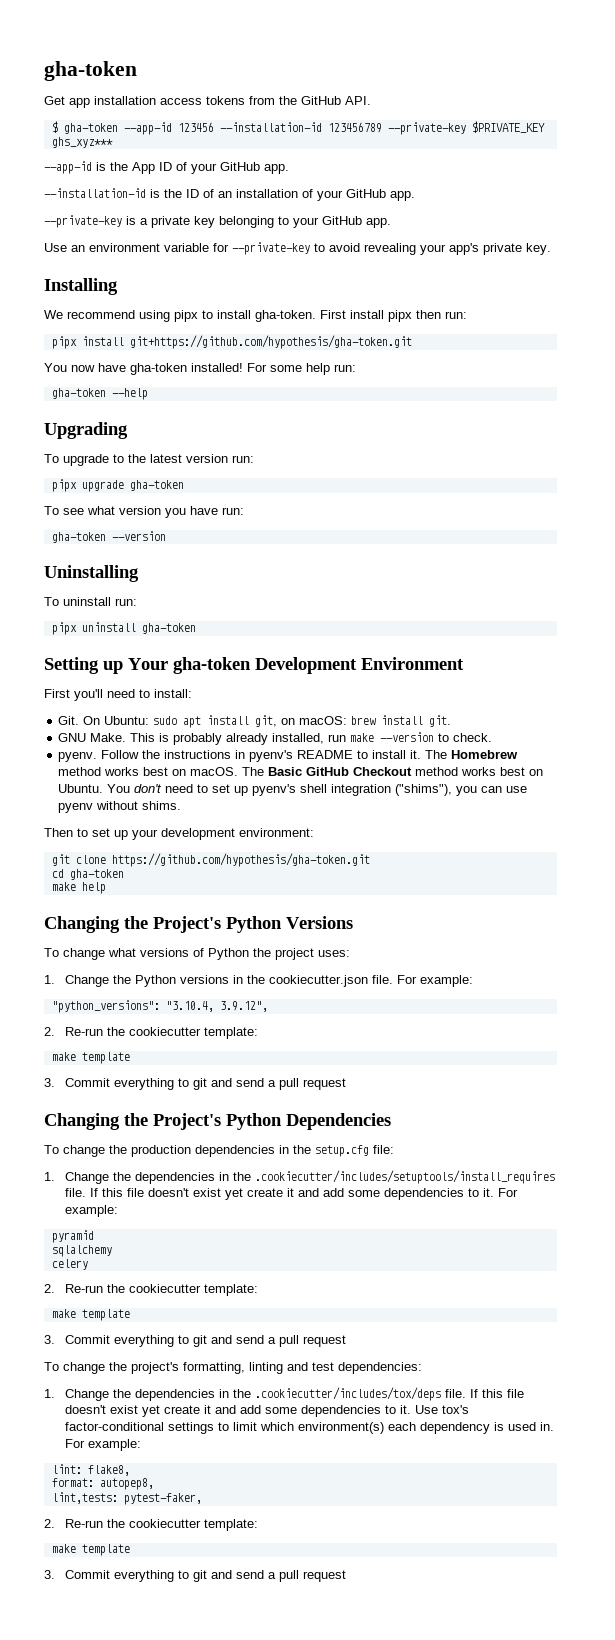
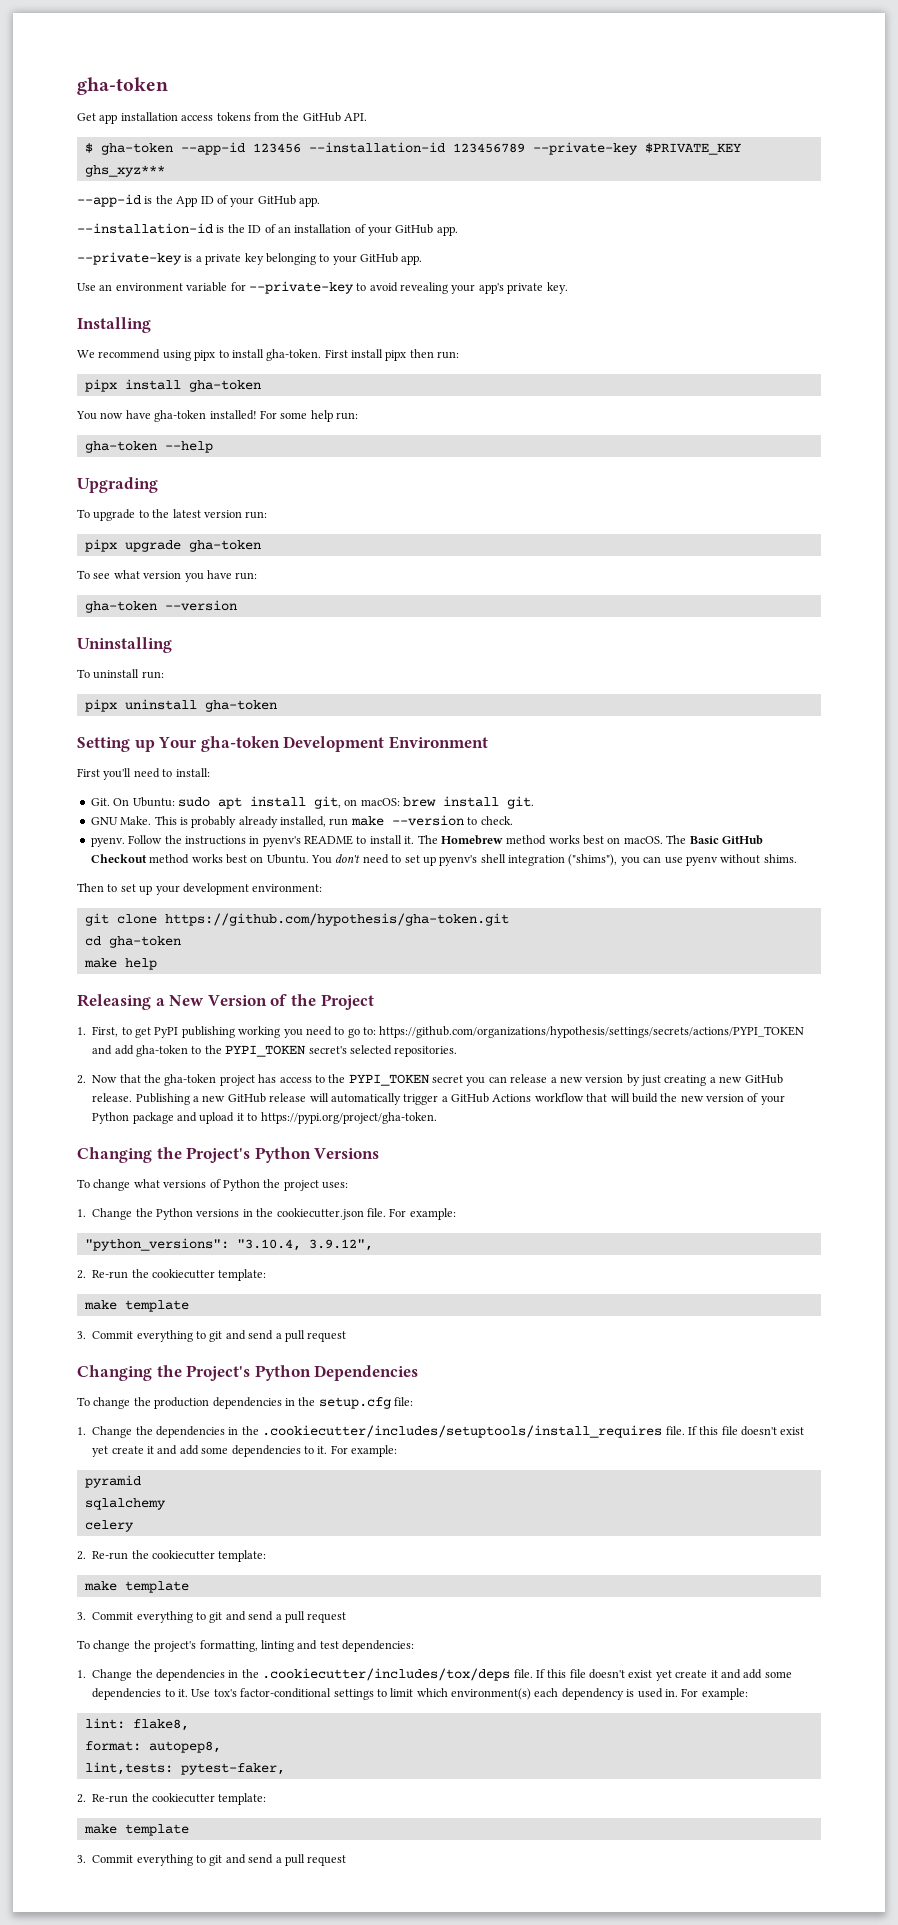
[129,335,412,349] git+https://github.com/hypothesis/gha-token.git -> [188,380,261,392] gha-token
(106, 888) none -> [77,994,374,1010] [77,1026,805,1038] [92,1045,458,1057] [77,1074,783,1086] [92,1093,785,1105] [92,1112,437,1124] // Releasing a New Version of the Project // 1. First, to get PyPI publishing working you need to go to: https://github.com/organizations/hypothesis/settings/secrets/actions/PYPI_TOKEN and add gha-token to the PYPI_TOKEN secret's selected repositories. // 2. Now that the gha-token project has access to the PYPI_TOKEN secret you can release a new version by just creating a new GitHub release. Publishing a new GitHub release will automatically trigger a GitHub Actions workflow that will build the new version of your Python package and upload it to https://pypi.org/project/gha-token.

